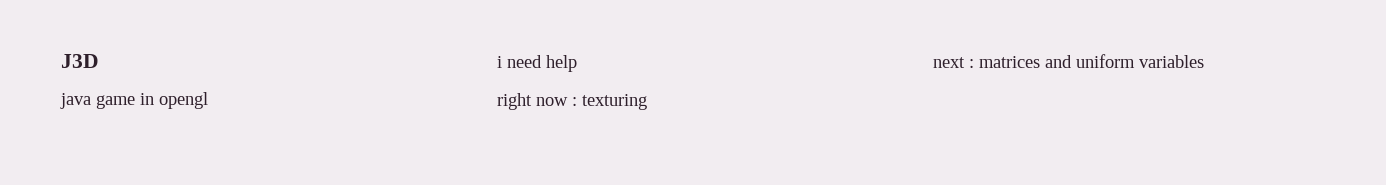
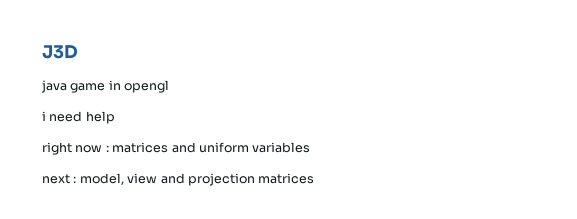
[582,94,647,110] [933,57,974,68] texturing // next : -> (109, 148) none
(1204, 61) none -> [42,173,315,186] // next : model, view and projection matrices

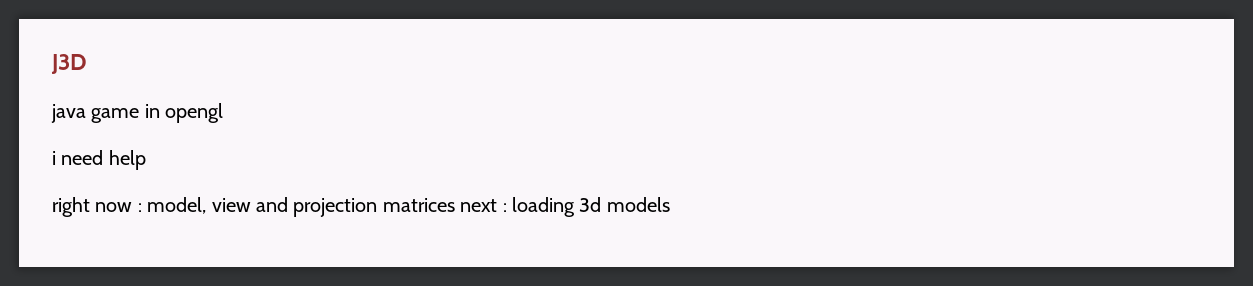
[112,142,311,153] [42,174,77,184] matrices and uniform variables // next : -> (142, 207) none
(315, 178) none -> [460,197,670,217] next : loading 3d models

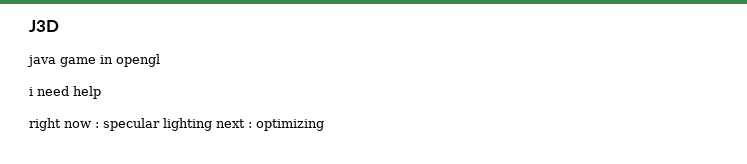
[147,197,670,217] model, view and projection matrices next : loading 3d models -> [103,118,324,131] specular lighting next : optimizing

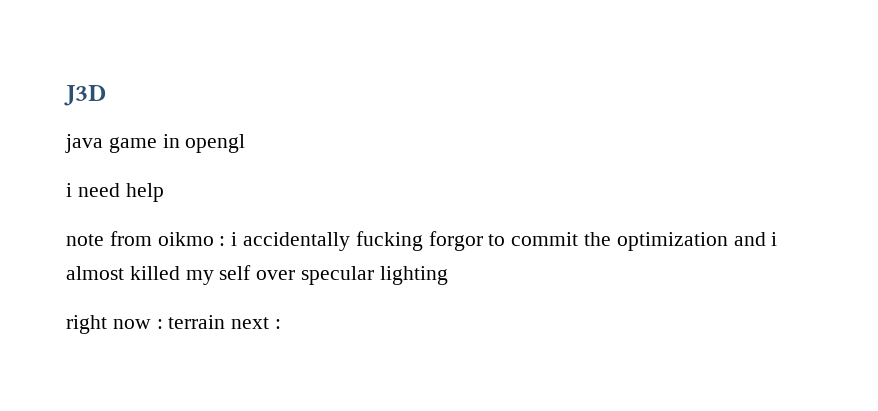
(101, 92) none -> [66,231,778,251] [66,265,448,285] // note from oikmo : i accidentally fucking forgor to commit the optimization and i almost killed my self over specular lighting
[103,118,212,131] specular lighting -> [168,315,226,329] terrain
[256,119,324,131] optimizing -> (282, 324) none

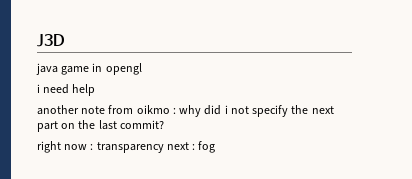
(164, 192) none -> [37,105,79,115] another
[231,231,778,251] [66,265,448,285] i accidentally fucking forgor to commit the optimization and i almost killed my self over specular lighting -> [179,105,334,117] [37,120,164,132] why did i not specify the next part on the last commit?
[168,315,226,329] terrain -> [96,142,164,153] transparency
(282, 324) none -> [198,141,216,153] fog

